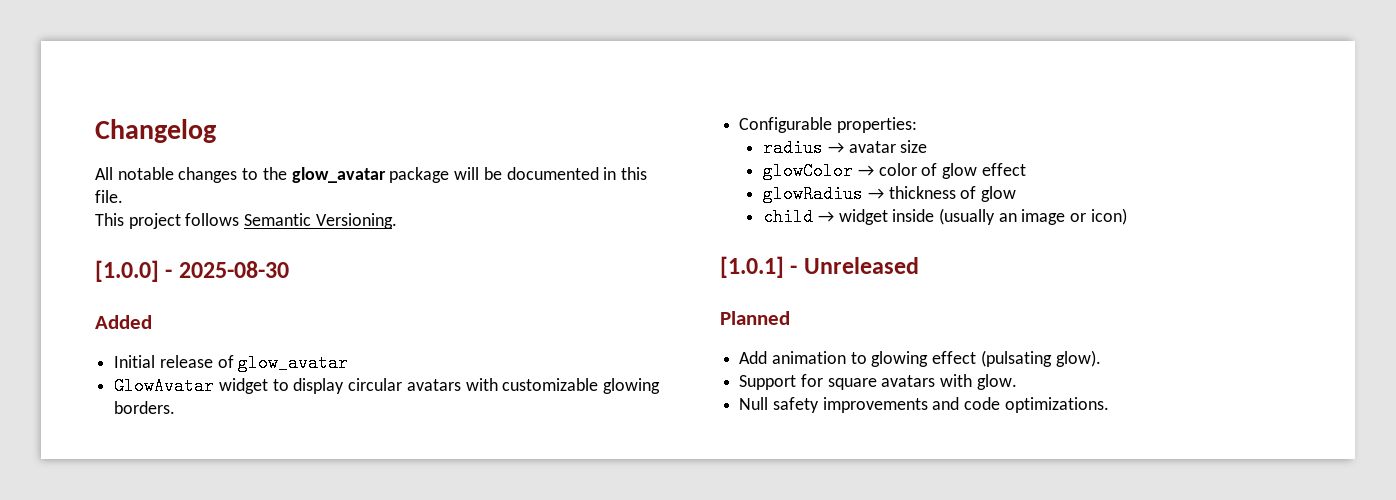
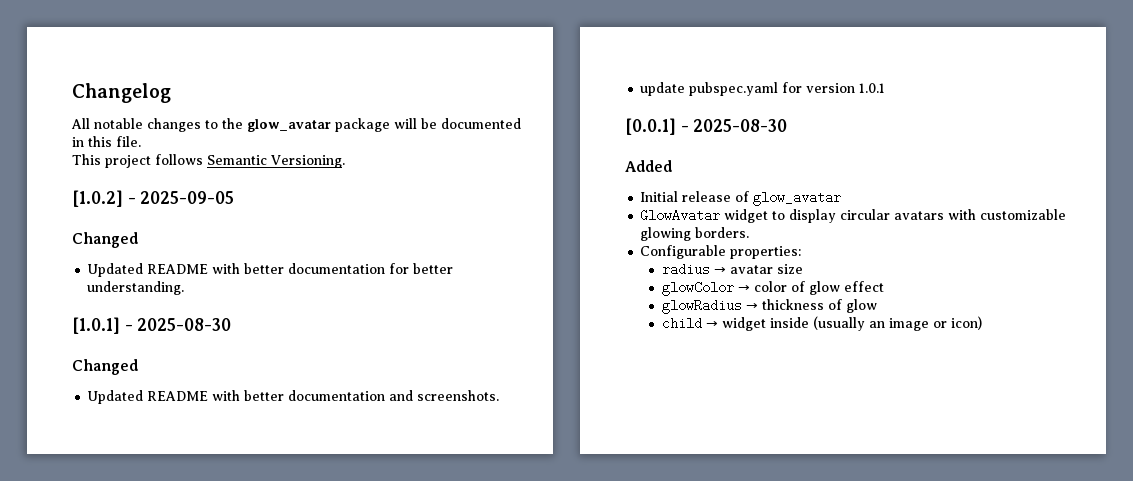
[95,260,159,282] [1.0.0] -> [72,190,235,207] [72,232,138,248] [87,263,454,277] [87,281,185,295] [72,317,232,334] [72,359,138,375] [87,390,500,404] [640,82,886,96] [625,118,676,135] [1.0.2] - 2025-09-05 // Changed // Updated README with better documentation for better understanding. // [1.0.1] - 2025-08-30 // Changed // Updated README with better documentation and screenshots. // update pubspec.yaml for version 1.0.1 // [0.0.1]
[720,256,919,278] [720,311,790,325] [739,350,1101,367] [739,374,1017,390] [739,397,1109,413] // [1.0.1] - Unreleased // Planned // Add animation to glowing effect (pulsating glow). // Support for square avatars with glow. // Null safety improvements and code optimizations. -> (982, 323) none

